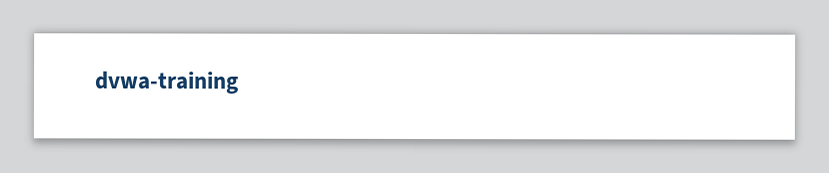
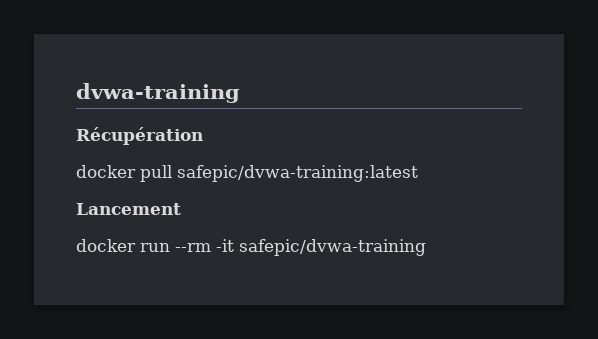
(239, 82) none -> [76,127,203,145] [76,165,418,182] [76,203,181,215] [76,239,426,256] // Récupération // docker pull safepic/dvwa-training:latest // Lancement // docker run --rm -it safepic/dvwa-training

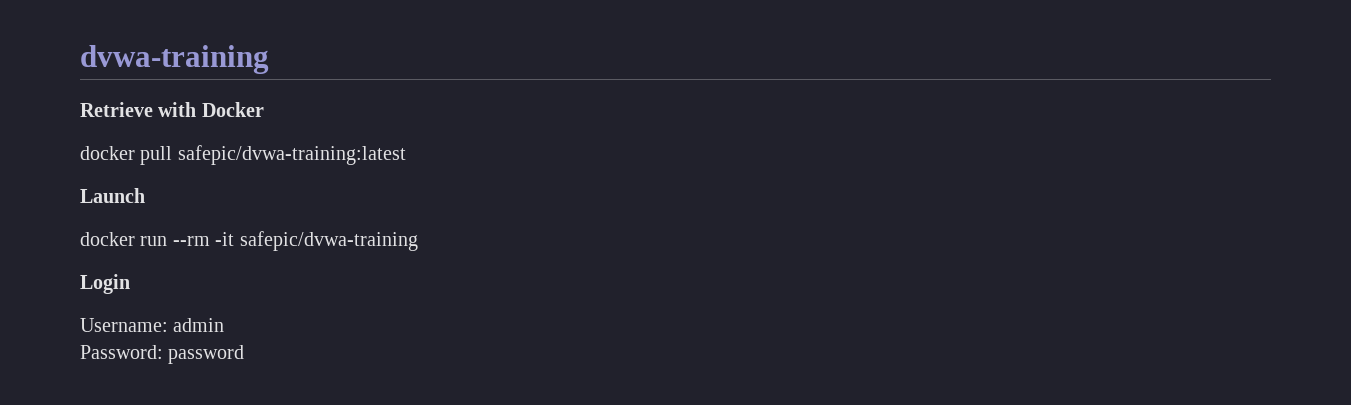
[76,127,203,145] Récupération -> [80,102,264,117] Retrieve with Docker
[76,203,181,215] Lancement -> [80,188,145,203] Launch
(426, 247) none -> [80,274,130,294] [80,318,225,332] [80,345,245,364] // Login // Username: admin // Password: password

